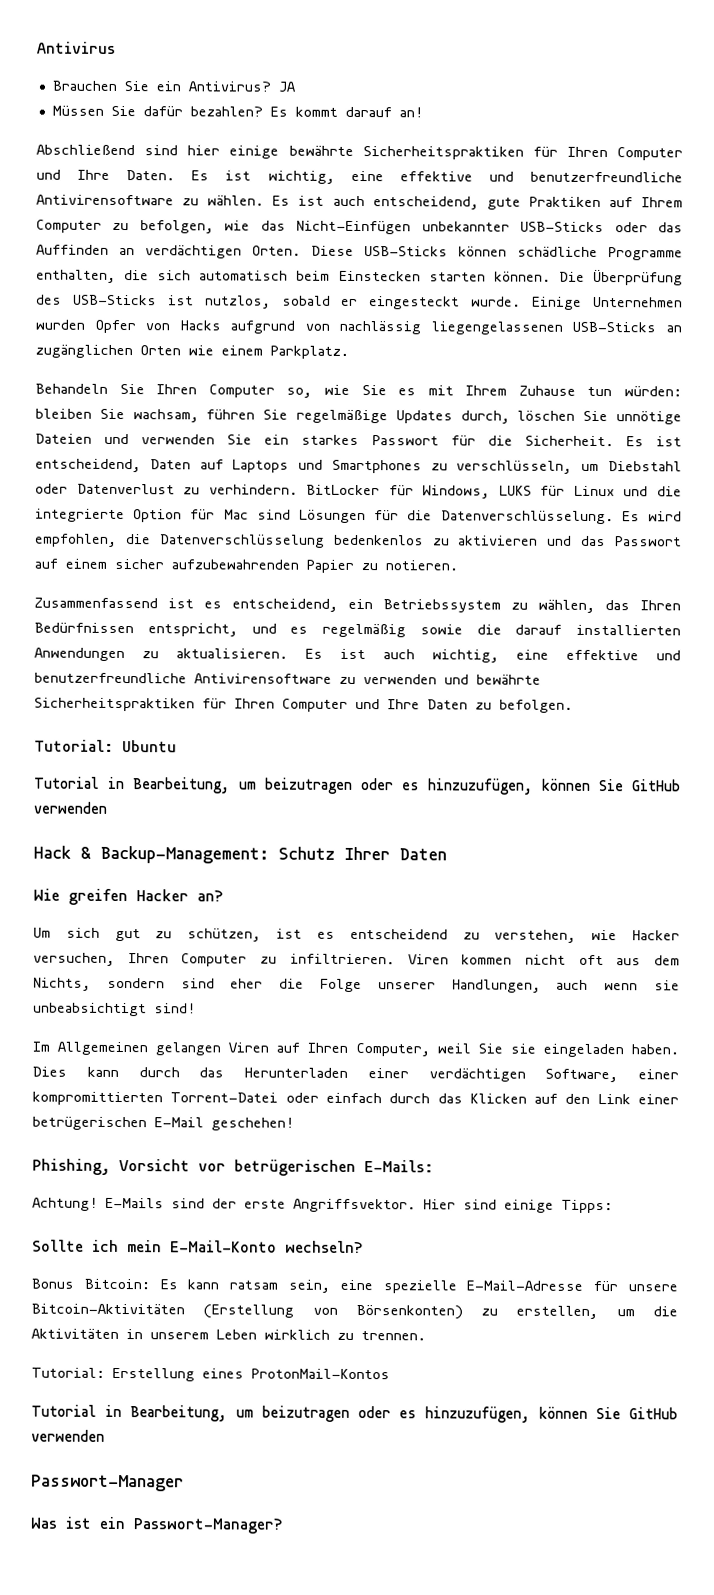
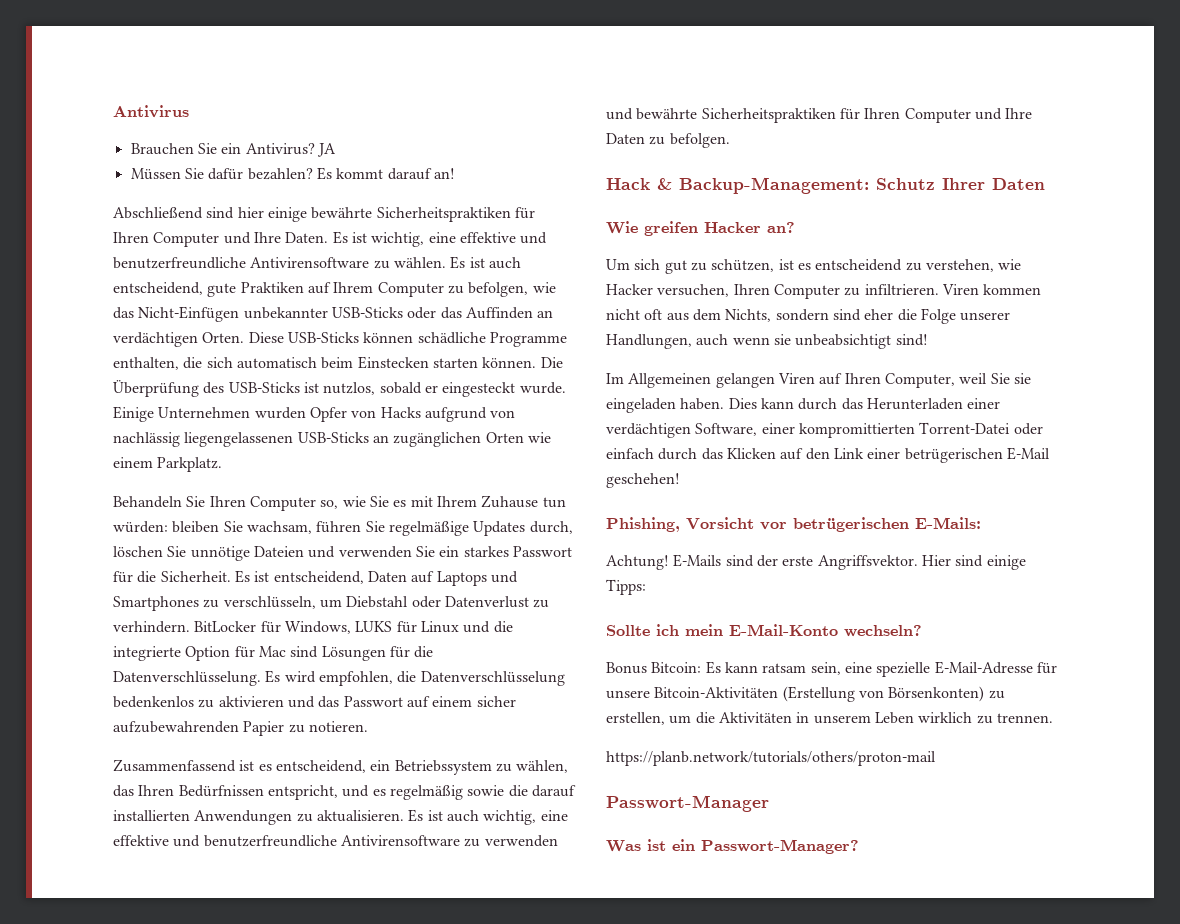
[34,739,177,753] [34,776,681,795] [33,801,107,814] // Tutorial: Ubuntu // Tutorial in Bearbeitung, um beizutragen oder es hinzuzufügen, können Sie GitHub verwenden -> (730, 140) none
[31,1367,390,1382] [31,1404,678,1423] [31,1429,105,1442] Tutorial: Erstellung eines ProtonMail-Kontos // Tutorial in Bearbeitung, um beizutragen oder es hinzuzufügen, können Sie GitHub verwenden -> [606,751,936,766] https://planb.network/tutorials/others/proton-mail

